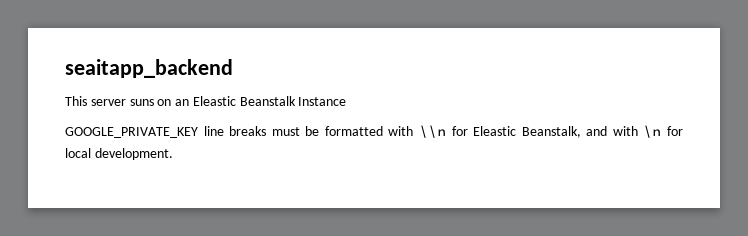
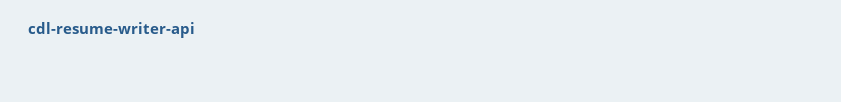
[65,59,233,78] [65,96,347,106] [65,125,683,138] [65,148,173,160] seaitapp_backend // This server suns on an Eleastic Beanstalk Instance // GOOGLE_PRIVATE_KEY line breaks must be formatted with \\n for Eleastic Beanstalk, and with \n for local development. -> [28,22,195,38] cdl-resume-writer-api

